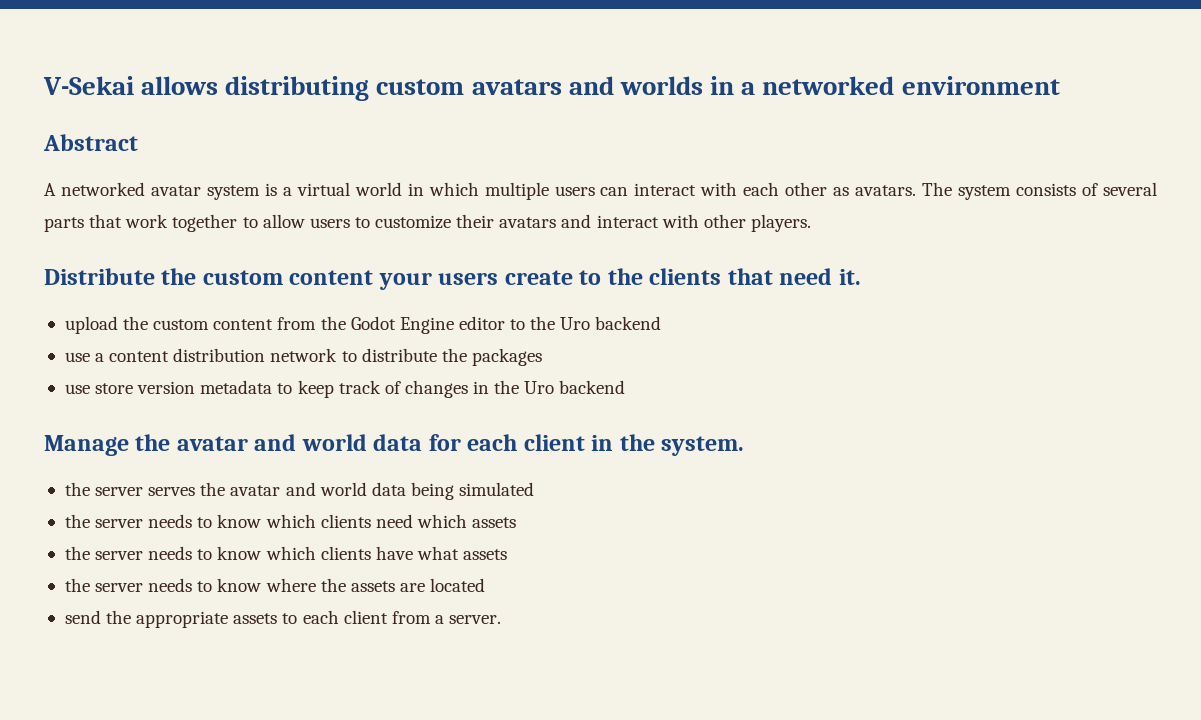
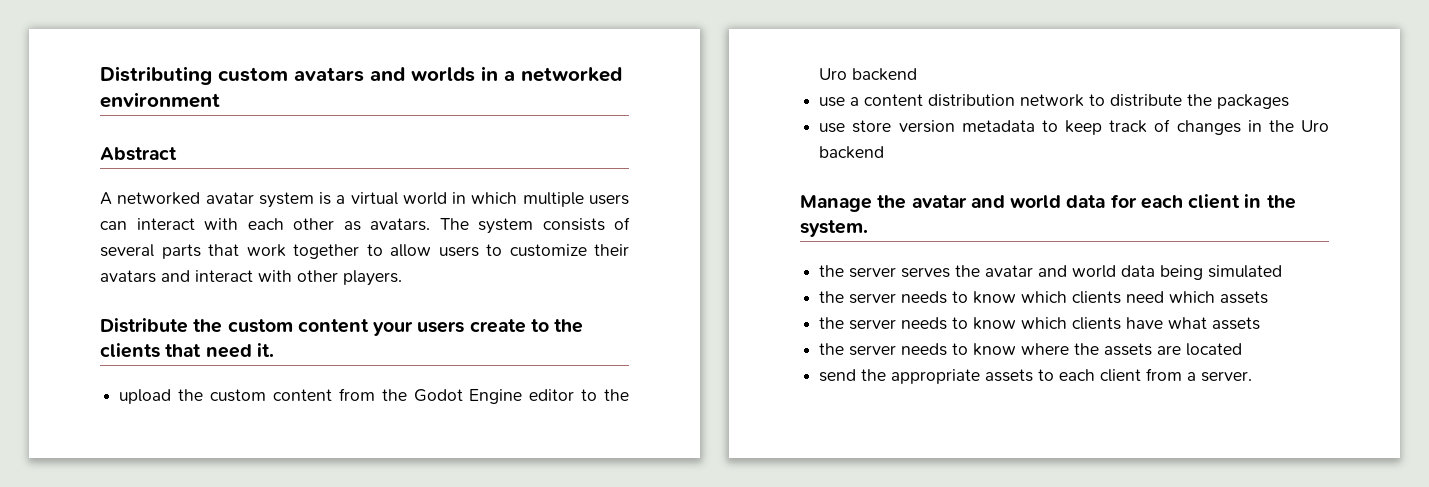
[43,76,370,101] V-Sekai allows distributing -> [100,66,212,85] Distributing

